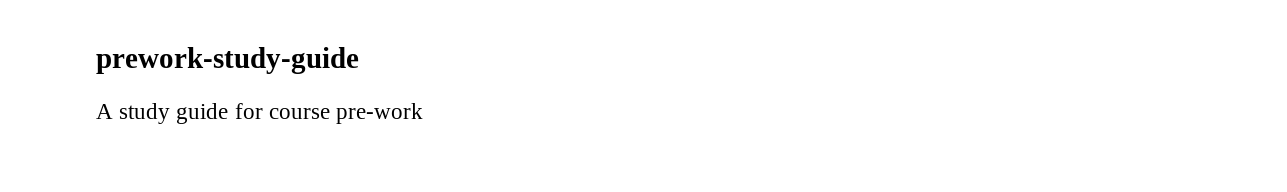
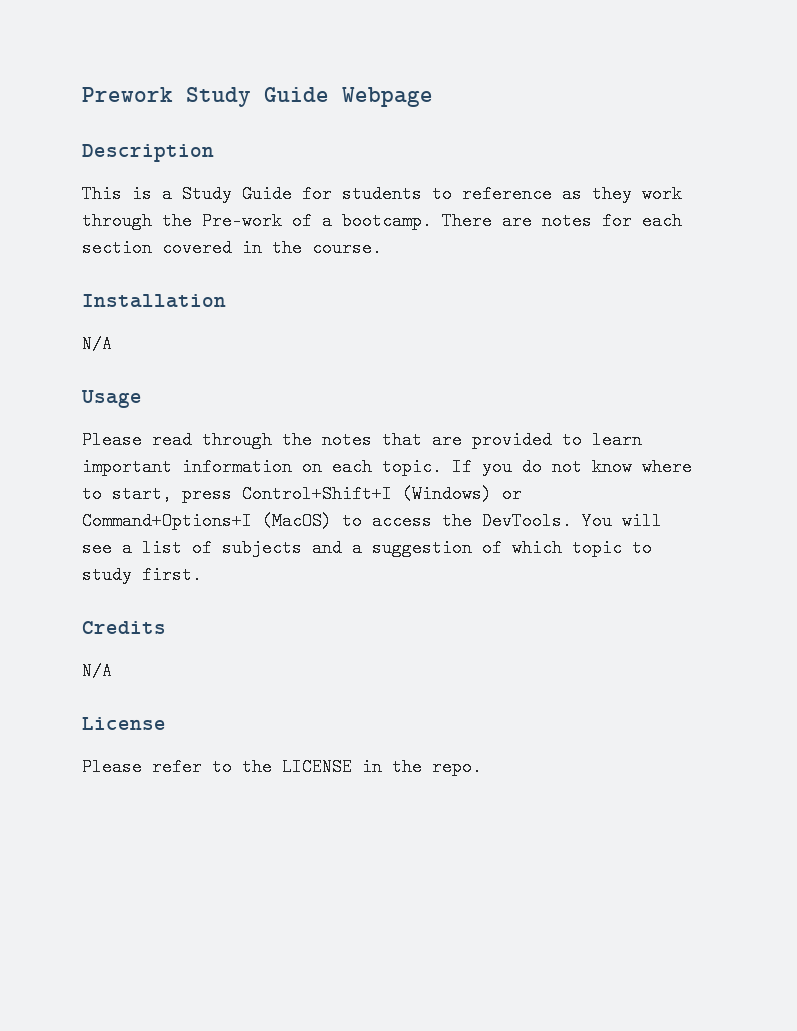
[96,47,359,74] [96,103,424,124] prework-study-guide // A study guide for course pre-work -> [82,87,433,107] [82,144,214,162] [82,185,682,203] [82,212,682,230] [82,239,382,257] [82,294,226,308] [82,335,112,353] [81,390,142,408] [82,431,642,449] [82,458,692,476] [82,485,522,503] [82,512,662,530] [82,539,652,557] [82,566,202,584] [82,621,166,634] [82,662,112,680] [82,717,166,730] [82,758,482,776] Prework Study Guide Webpage // Description // This is a Study Guide for students to reference as they work through the Pre-work of a bootcamp. There are notes for each section covered in the course. // Installation // N/A // Usage // Please read through the notes that are provided to learn important information on each topic. If you do not know where to start, press Control+Shift+I (Windows) or Command+Options+I (MacOS) to access the DevTools. You will see a list of subjects and a suggestion of which topic to study first. // Credits // N/A // License // Please refer to the LICENSE in the repo.

